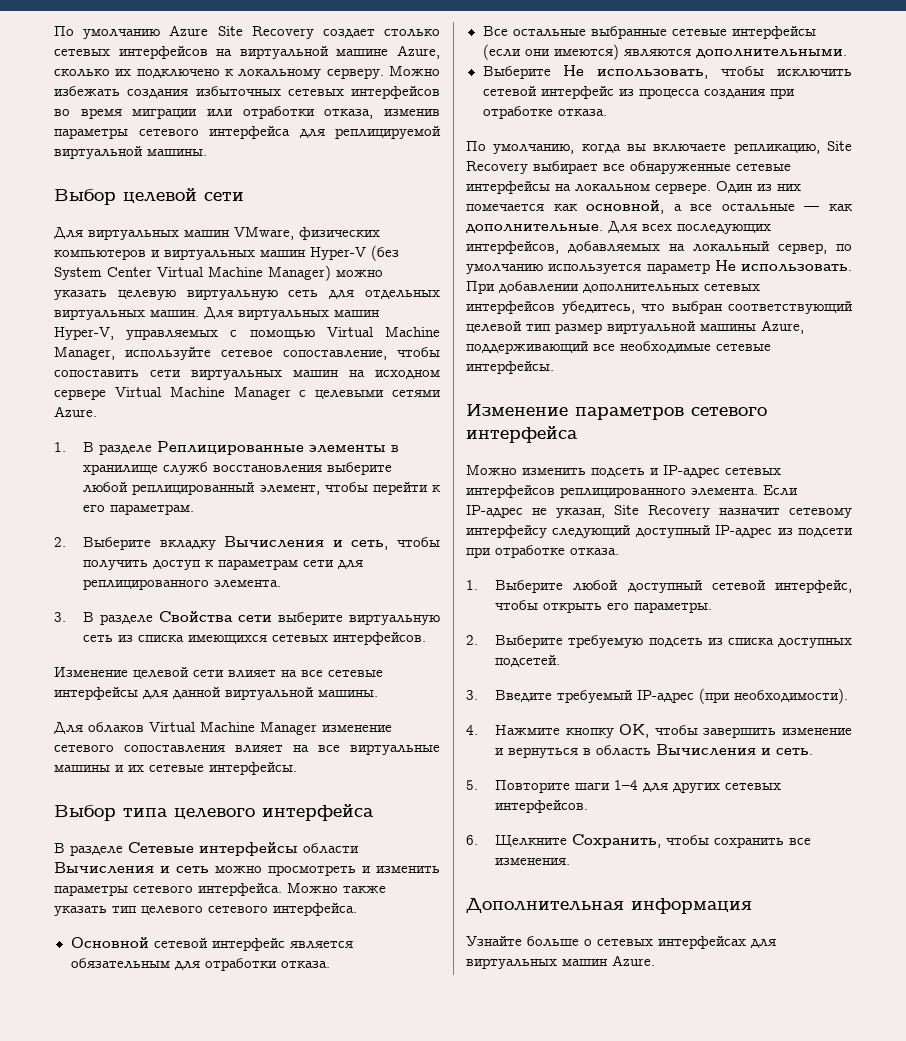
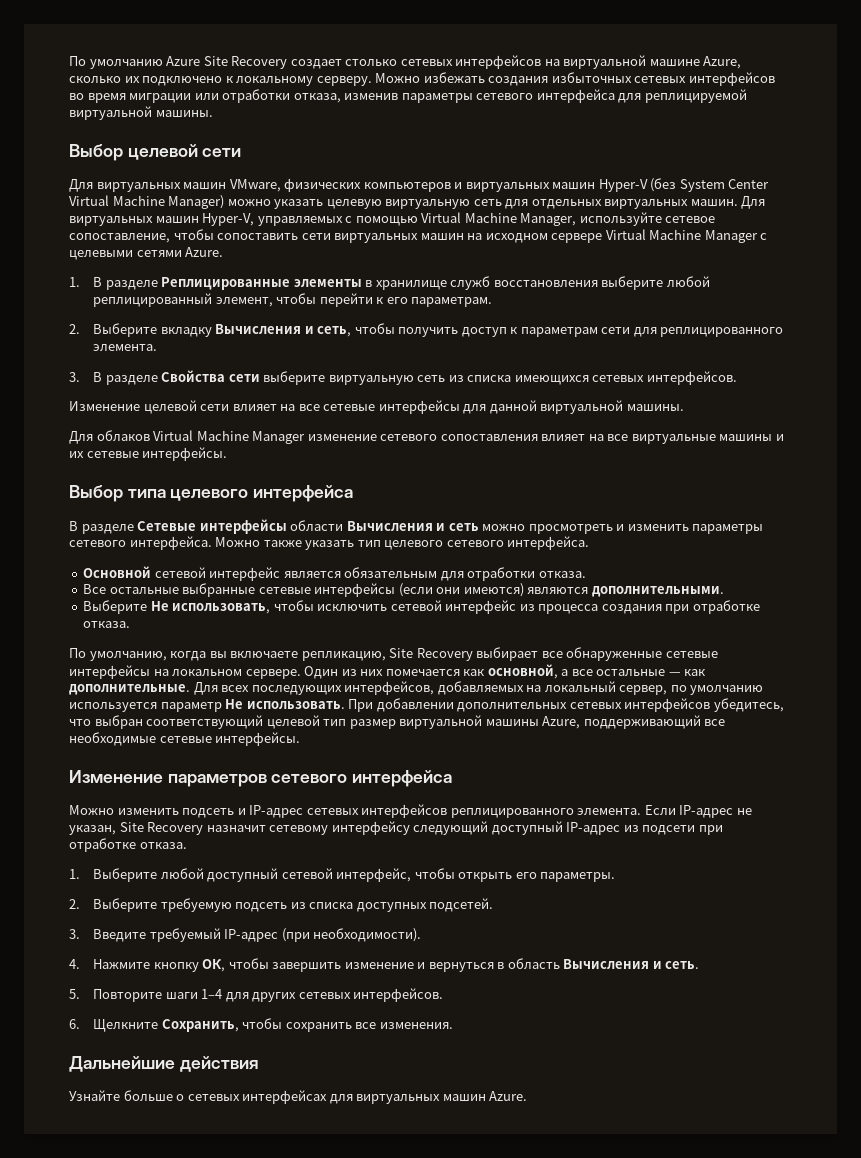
[466,898,752,914] Дополнительная информация -> [69,1056,259,1072] Дальнейшие действия

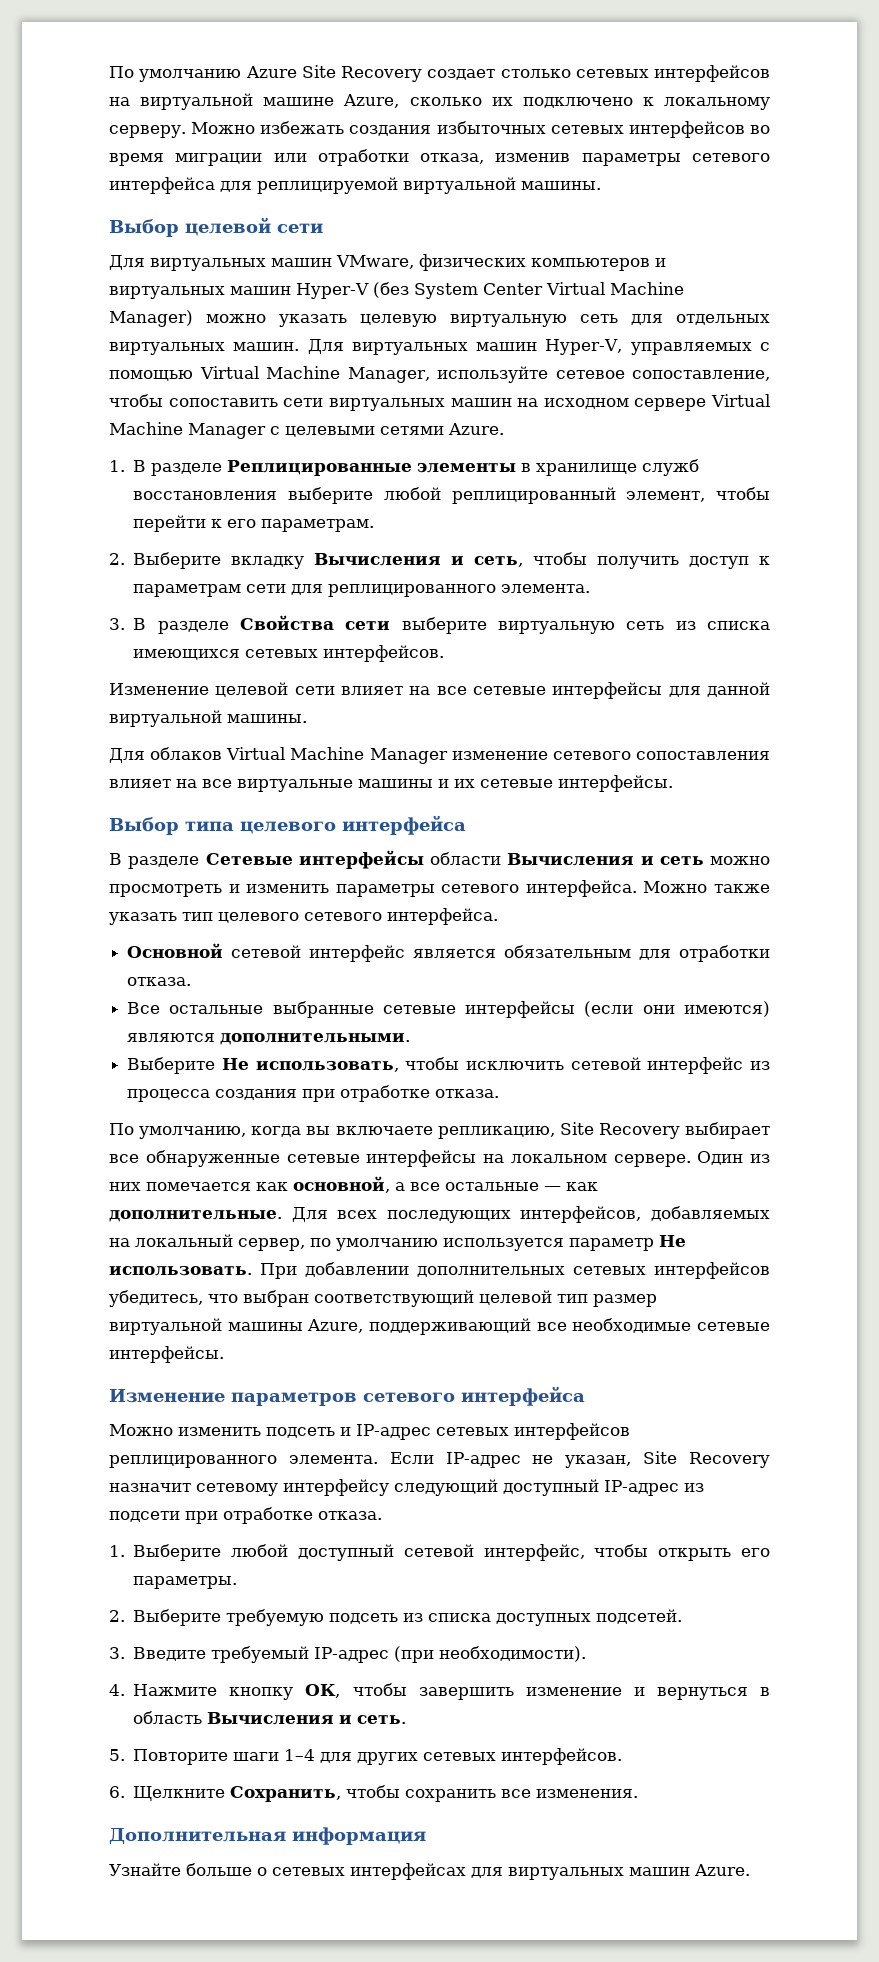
[69,1056,259,1072] Дальнейшие действия -> [109,1827,426,1845] Дополнительная информация

